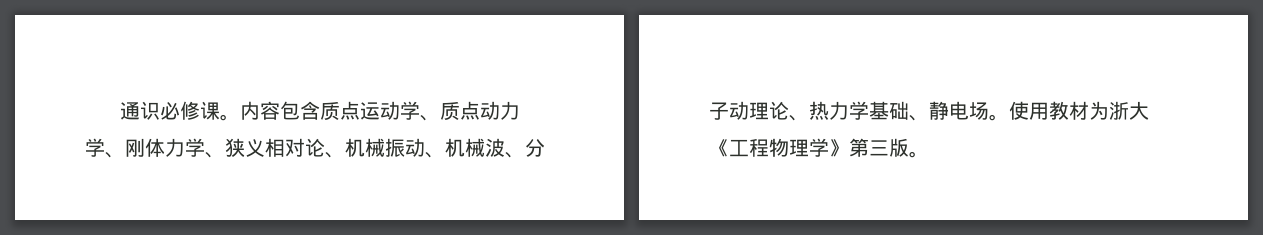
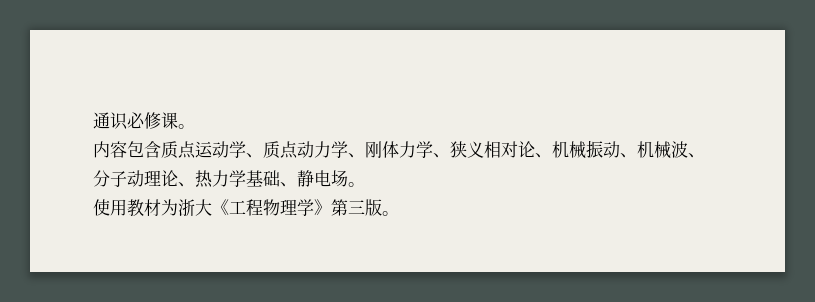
(240, 117) none -> (195, 126) //
(1009, 117) none -> (365, 184) //

